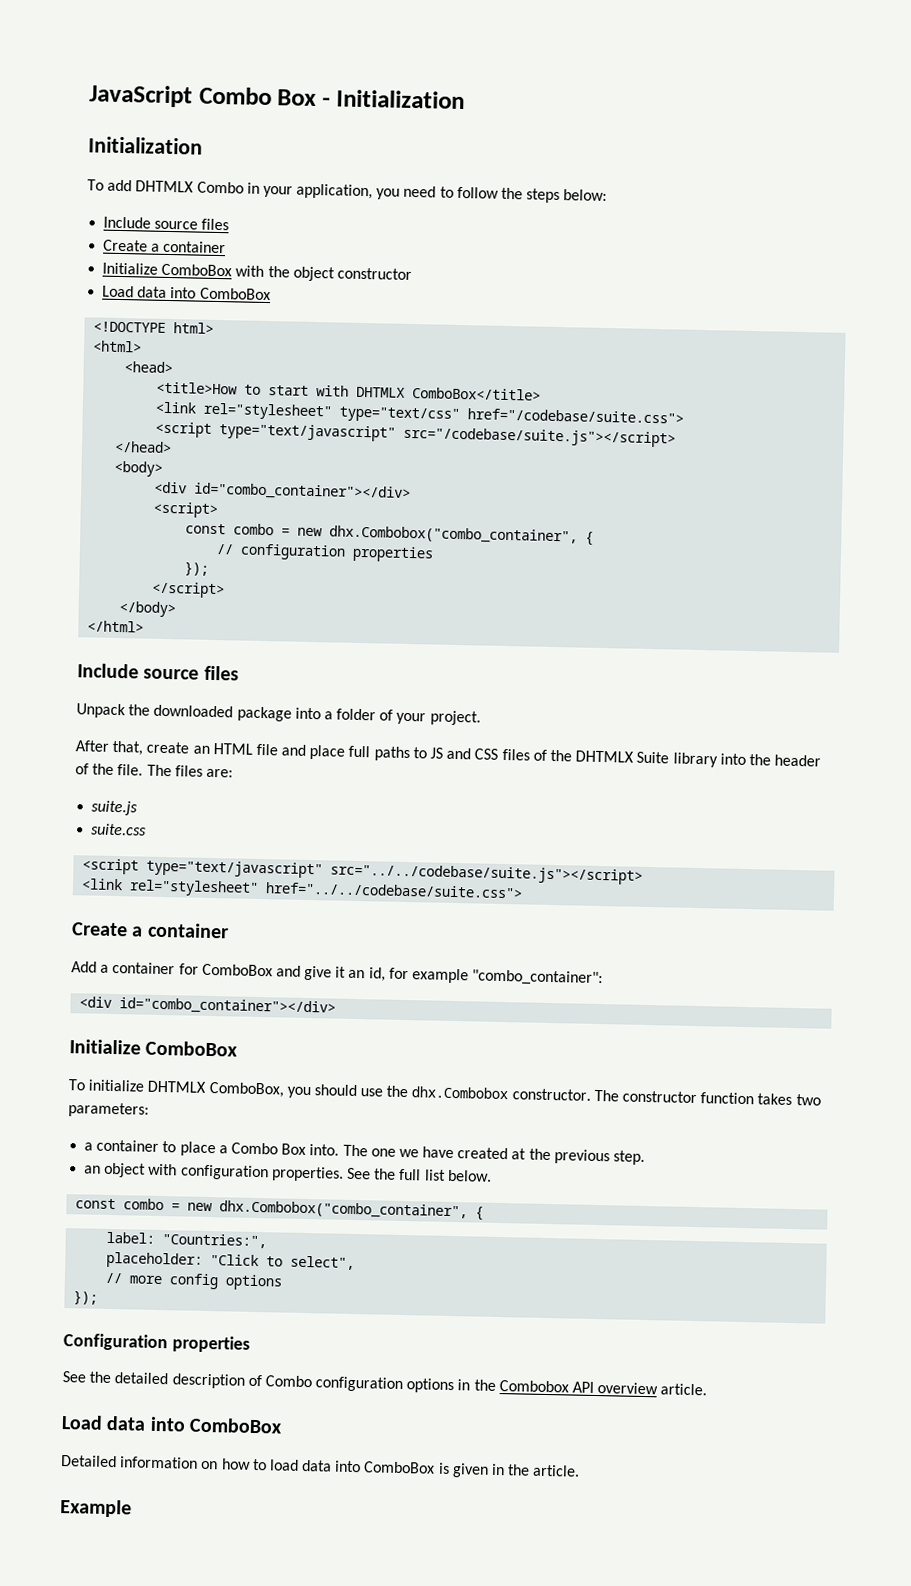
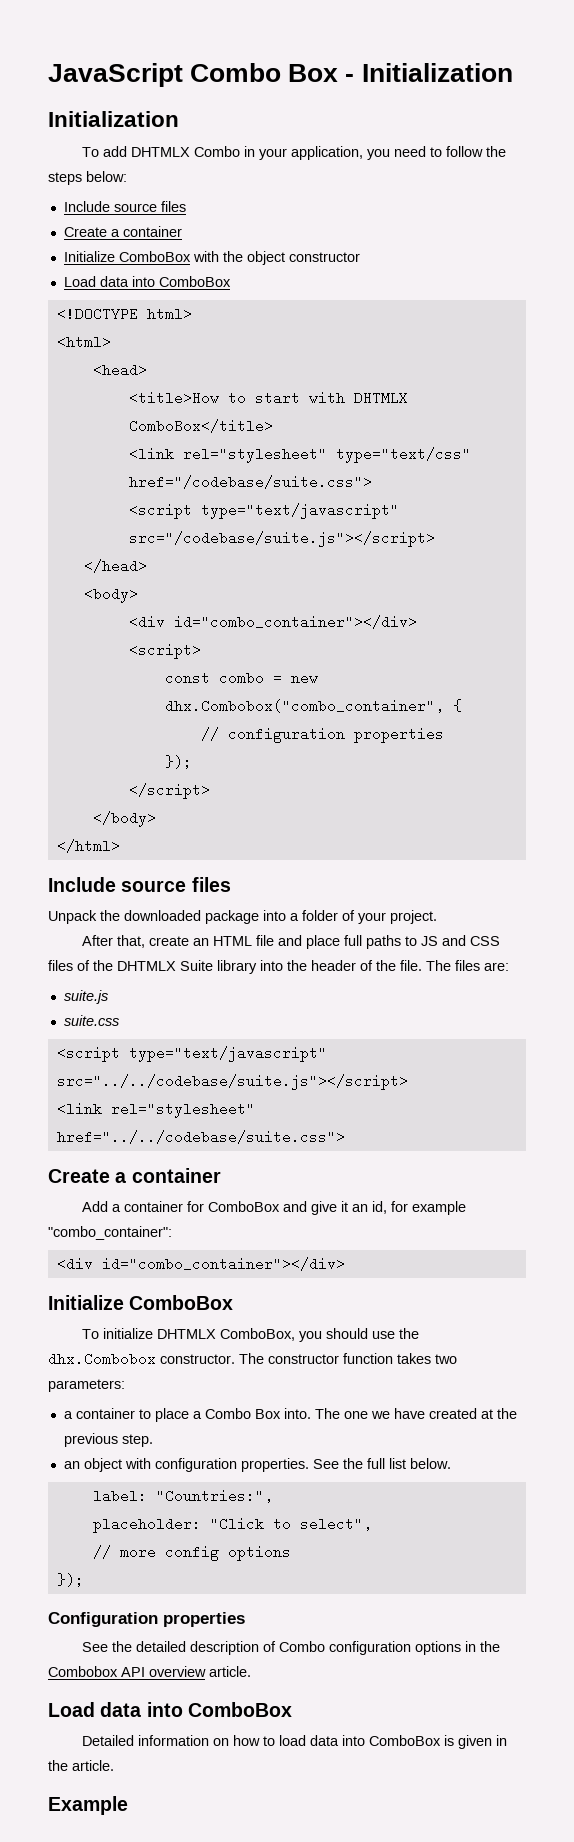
[75,1198,485,1221] // const combo = new dhx.Combobox("combo_container", { -> (451, 1463) none

